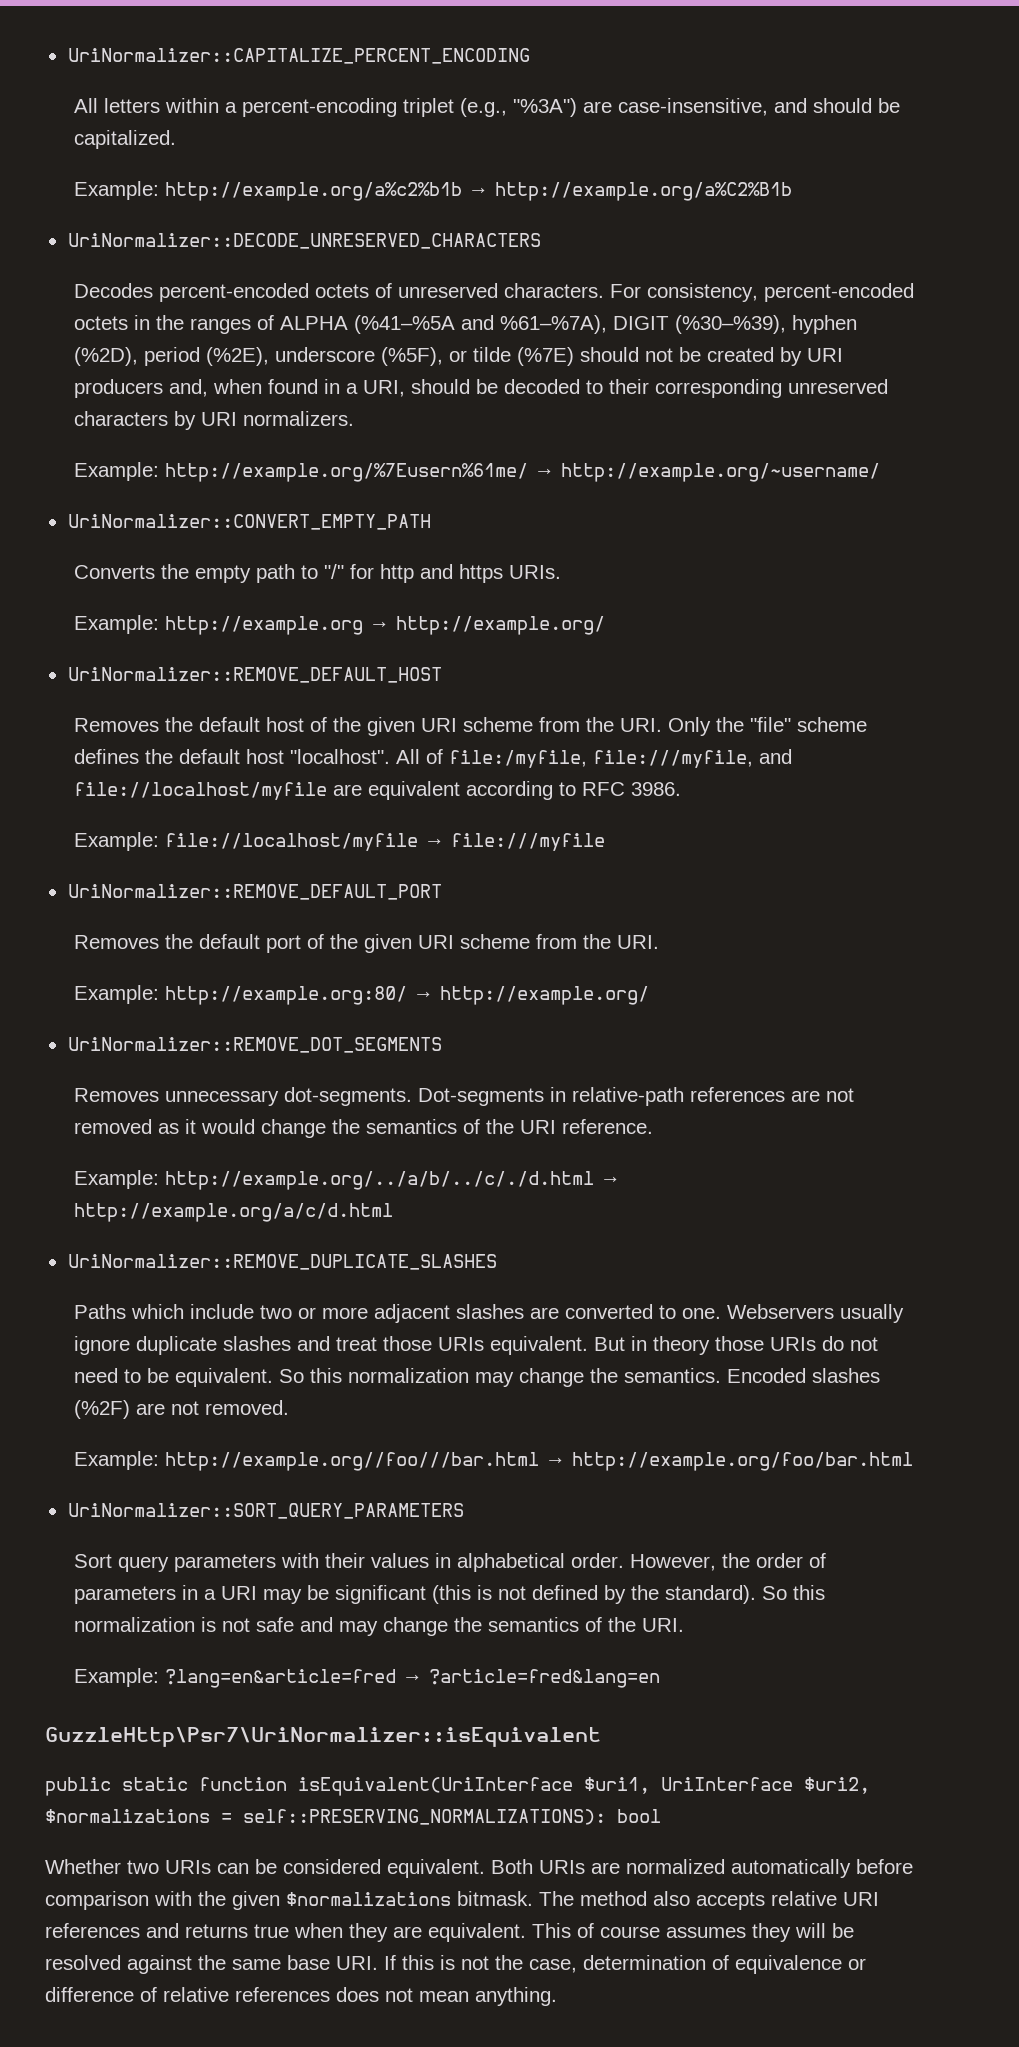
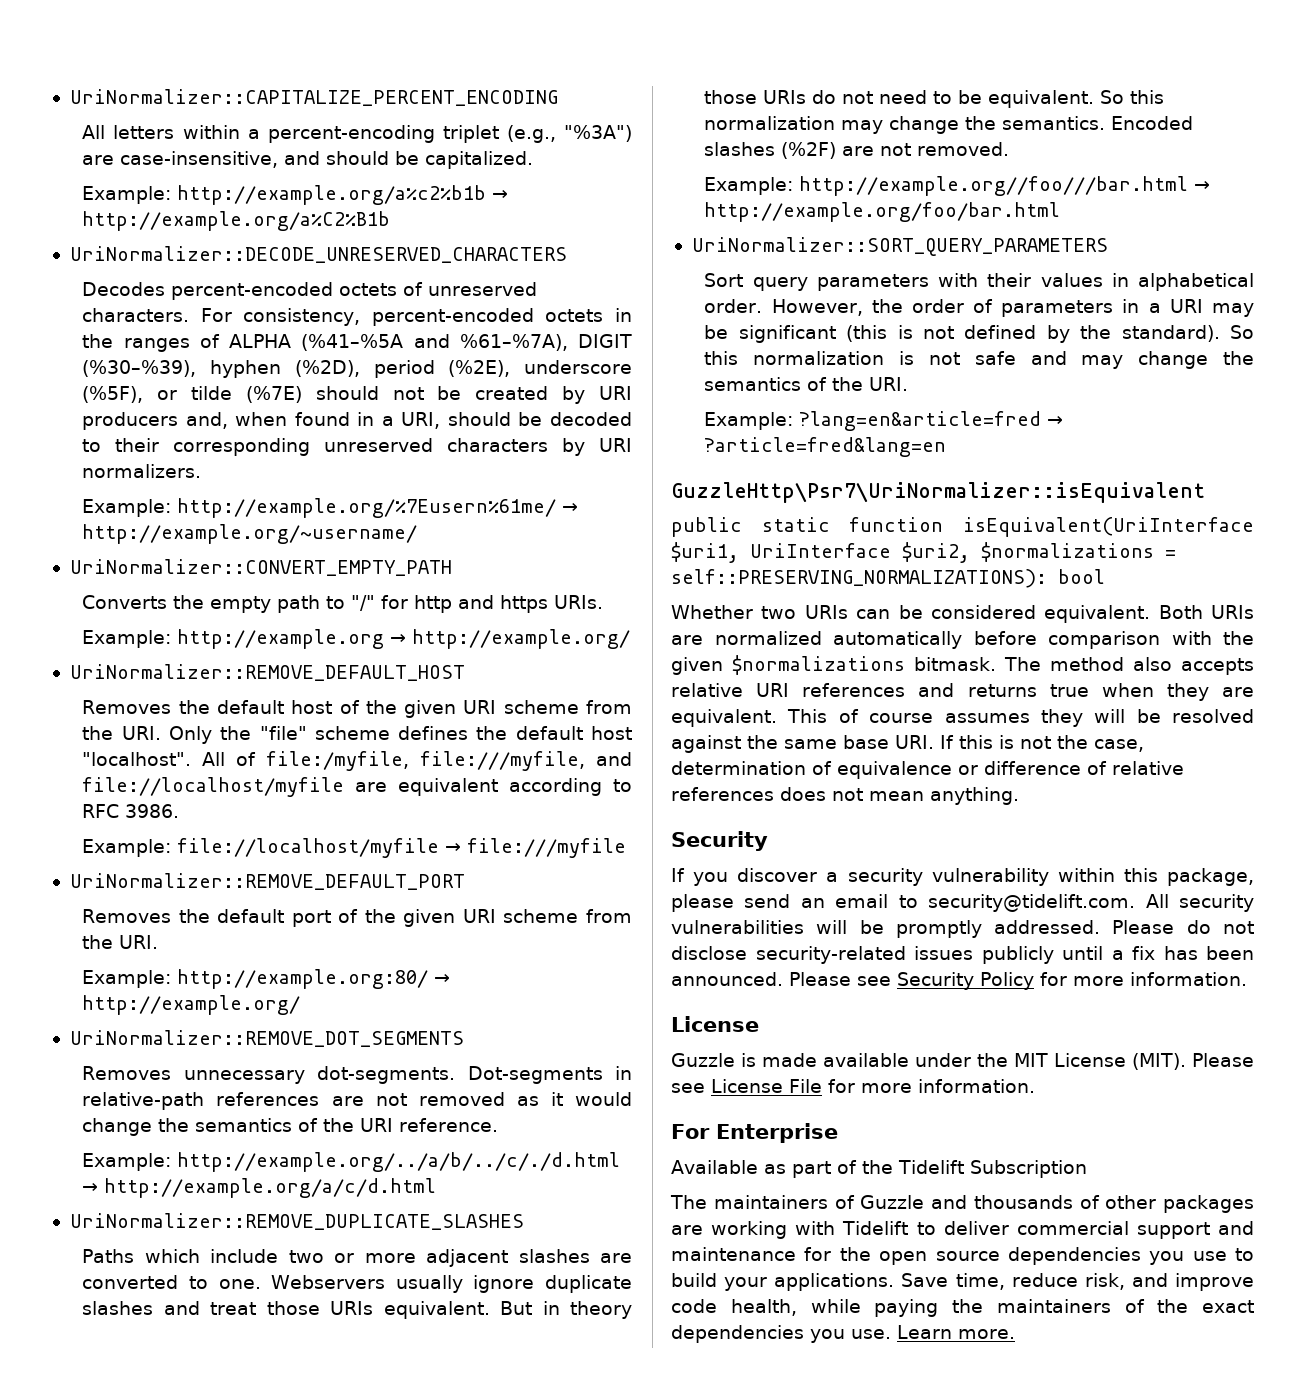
(557, 1996) none -> [671,831,768,851] [671,868,1254,886] [671,894,1254,912] [671,920,1254,938] [671,946,1254,964] [671,972,1247,990] [671,1016,759,1032] [671,1053,1254,1070] [671,1079,1035,1093] [671,1123,838,1143] [671,1160,1087,1178] [670,1195,1254,1213] [671,1221,1254,1239] [671,1247,1254,1265] [671,1273,1254,1291] [671,1299,1254,1317] [671,1325,1015,1343] // Security // If you discover a security vulnerability within this package, please send an email to security@tidelift.com. All security vulnerabilities will be promptly addressed. Please do not disclose security-related issues publicly until a fix has been announced. Please see Security Policy for more information. // License // Guzzle is made available under the MIT License (MIT). Please see License File for more information. // For Enterprise // Available as part of the Tidelift Subscription // The maintainers of Guzzle and thousands of other packages are working with Tidelift to deliver commercial support and maintenance for the open source dependencies you use to build your applications. Save time, reduce risk, and improve code health, while paying the maintainers of the exact dependencies you use. Learn more.

